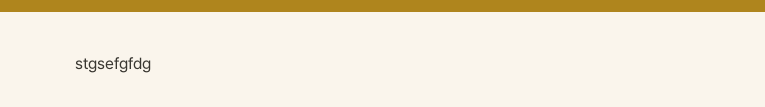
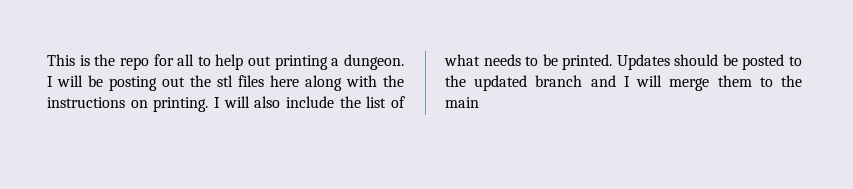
[75,57,151,73] stgsefgfdg -> [47,54,404,70] [47,75,404,91] [47,96,406,112] [444,54,802,70] [445,75,802,91] [445,97,479,108] This is the repo for all to help out printing a dungeon. I will be posting out the stl files here along with the instructions on printing. I will also include the list of what needs to be printed. Updates should be posted to the updated branch and I will merge them to the main

